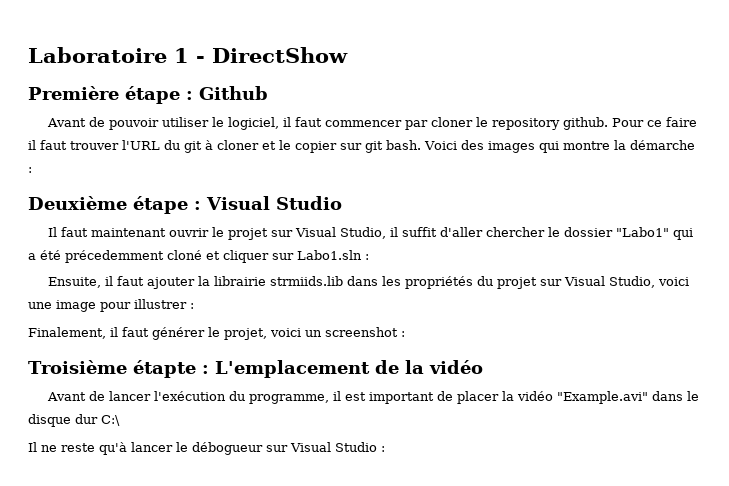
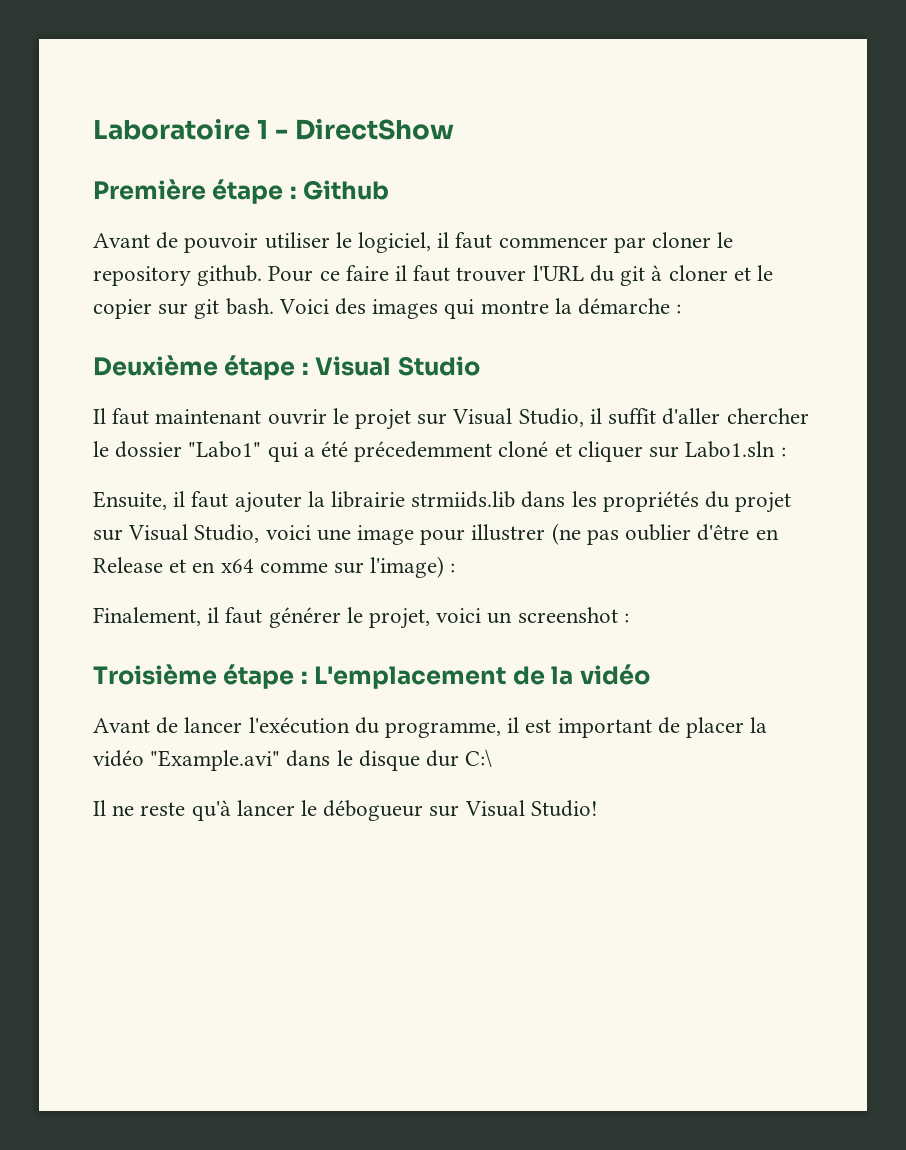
(187, 304) none -> [551,523,779,545] [93,556,445,578] (ne pas oublier d'être en Release et en x64 comme sur l'image)
[132,360,196,378] étapte -> [223,664,295,689] étape
[335,442,385,452] Studio : -> [530,800,598,817] Studio!

